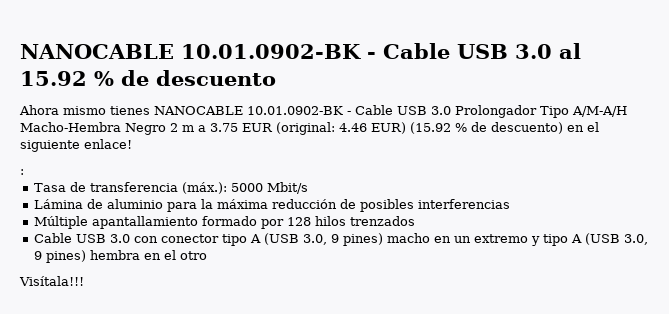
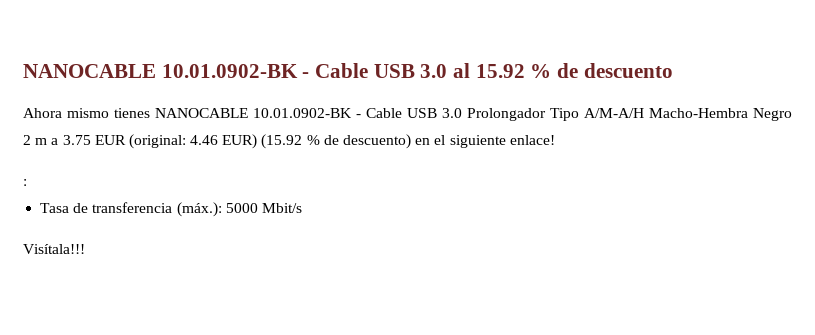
[34,199,511,212] [34,216,416,229] [34,233,649,246] [34,250,208,263] // Lámina de aluminio para la máxima reducción de posibles interferencias // Múltiple apantallamiento formado por 128 hilos trenzados // Cable USB 3.0 con conector tipo A (USB 3.0, 9 pines) macho en un extremo y tipo A (USB 3.0, 9 pines) hembra en el otro -> (302, 208) none

